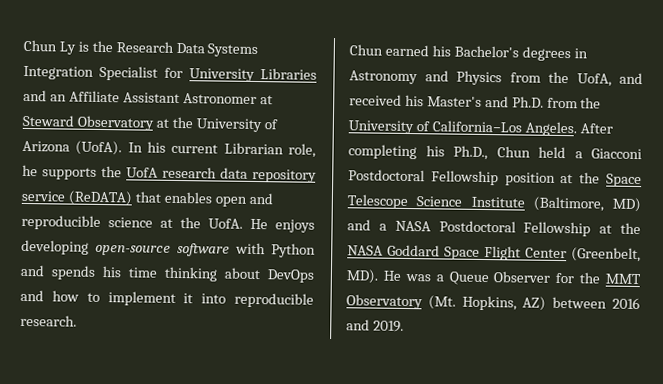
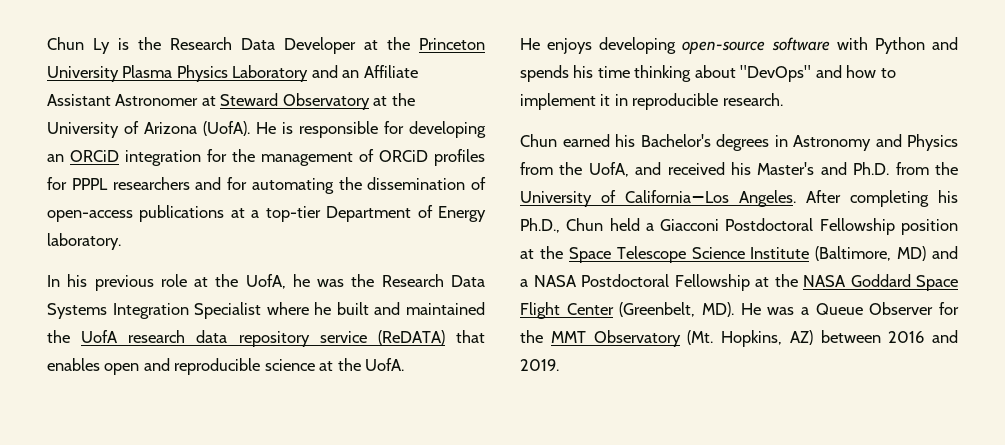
[207,43,259,58] [23,65,317,82] Systems Integration Specialist for University Libraries -> [283,37,485,54] [47,65,309,82] Developer at the Princeton University Plasma Physics Laboratory
[127,141,316,158] [22,164,97,180] In his current Librarian role, he supports -> [255,121,486,138] [47,149,485,166] [47,177,486,194] [47,205,486,222] [47,233,121,250] [47,274,486,291] [47,302,485,319] He is responsible for developing an ORCiD integration for the management of ORCiD profiles for PPPL researchers and for automating the dissemination of open-access publications at a top-tier Department of Energy laboratory. // In his previous role at the UofA, he was the Research Data Systems Integration Specialist where he built and maintained
(243, 223) none -> (405, 364) //
[267,269,314,283] DevOps -> [740,65,812,82] "DevOps"
[201,293,227,304] into -> [614,94,628,106] in

